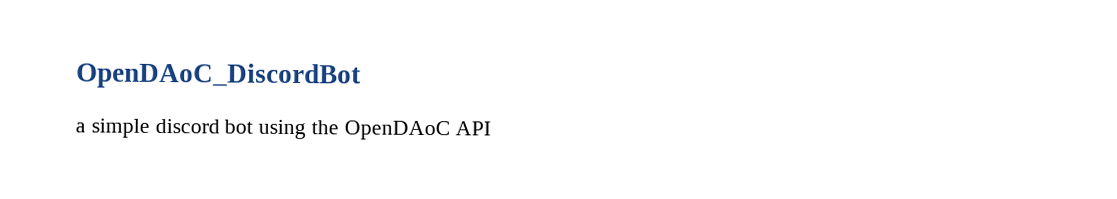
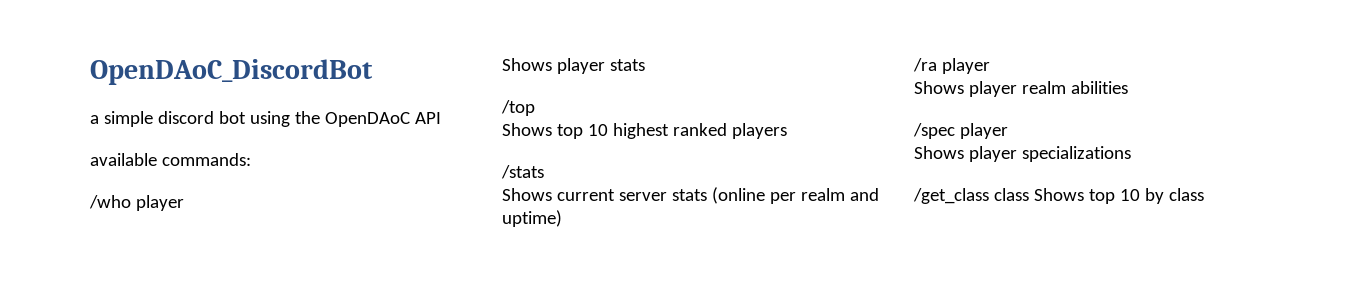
(491, 128) none -> [90,153,251,166] [89,195,184,211] [502,58,645,74] [501,100,535,116] [502,123,787,139] [501,165,544,179] [502,187,879,204] [502,210,562,227] [913,58,990,74] [914,81,1128,97] [913,123,1008,139] [914,146,1131,162] [913,188,1204,204] // available commands: // /who player // Shows player stats // /top // Shows top 10 highest ranked players // /stats // Shows current server stats (online per realm and uptime) // /ra player // Shows player realm abilities // /spec player // Shows player specializations // /get_class class Shows top 10 by class

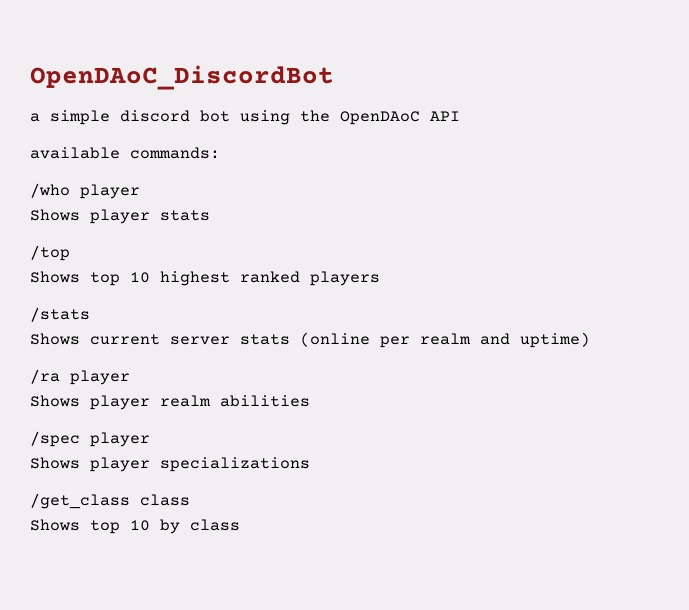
(1029, 194) none -> (190, 500) //

